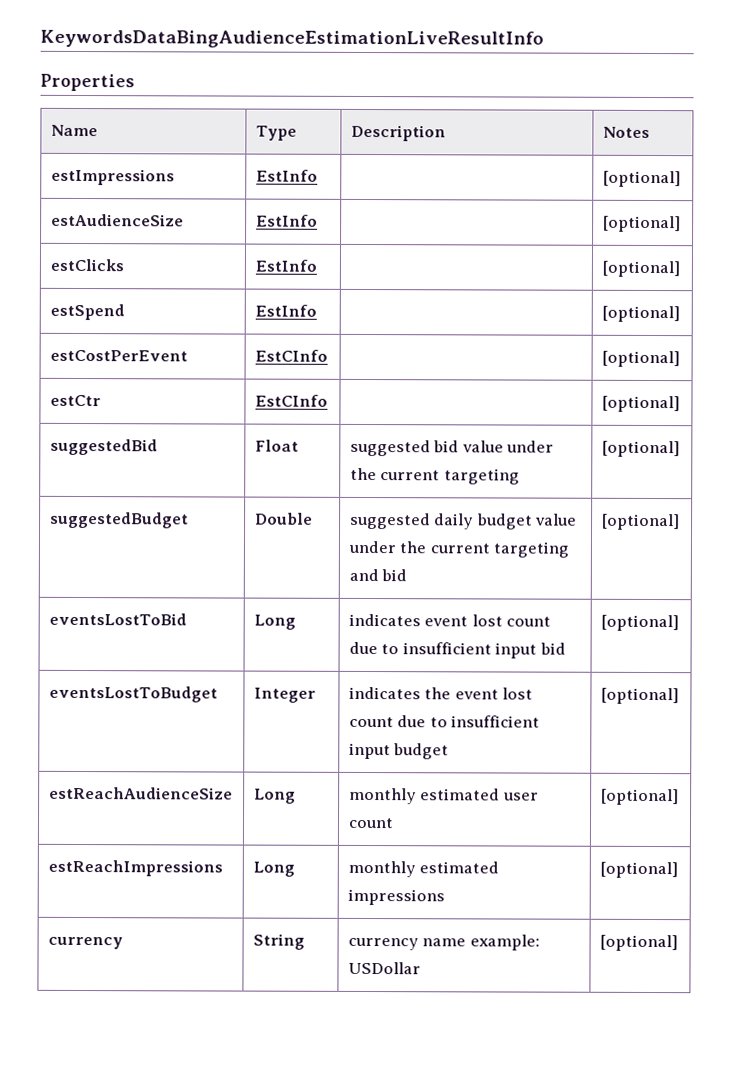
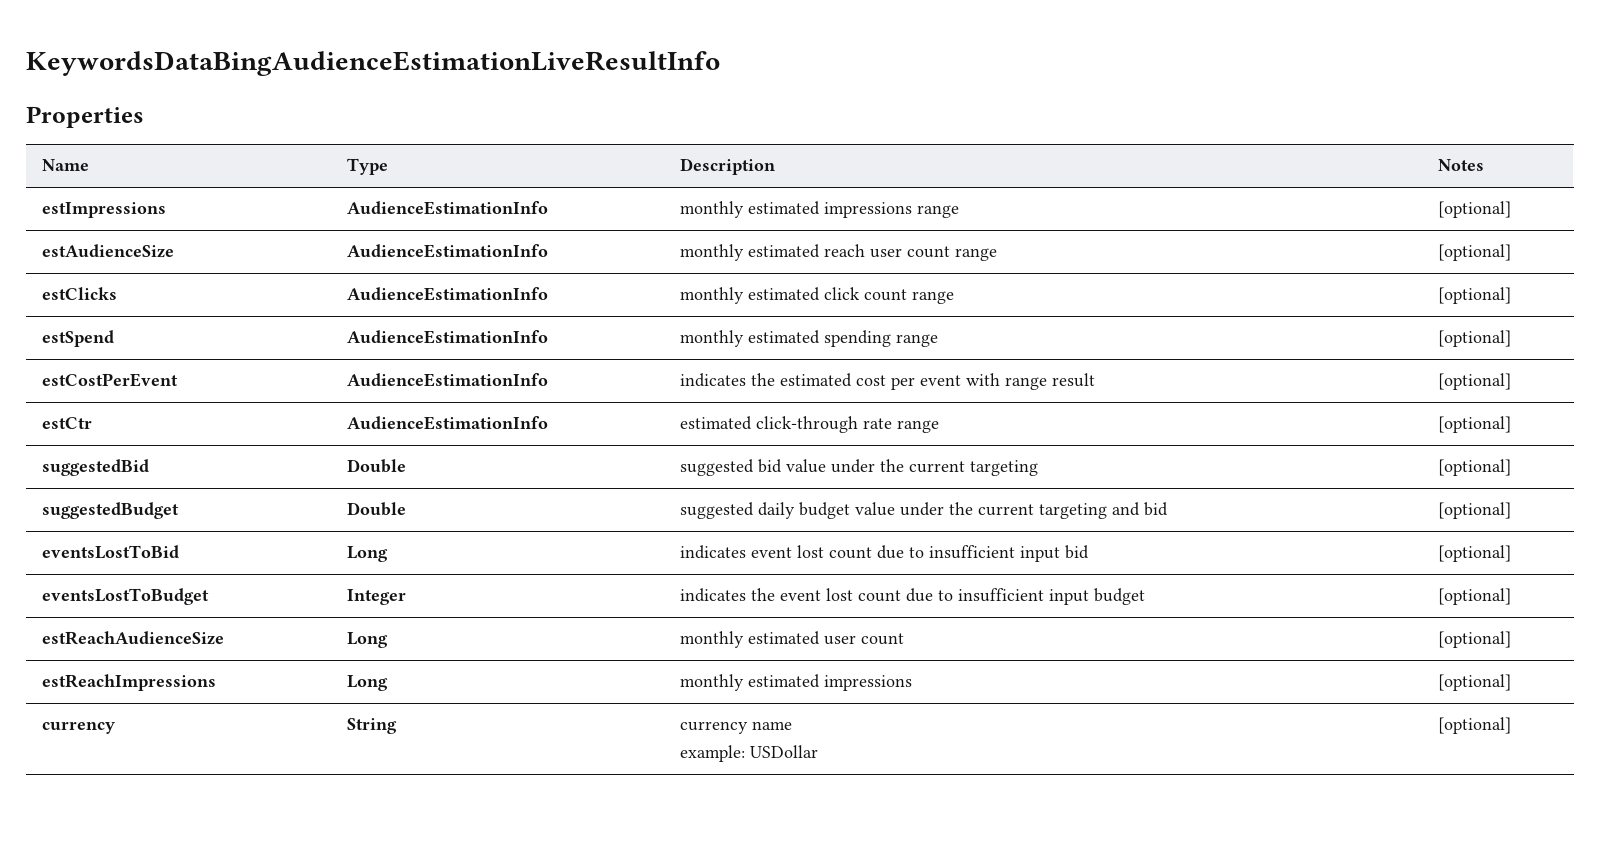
[255,169,318,182] [602,170,681,188] [50,213,184,227] [255,214,318,227] [602,215,681,233] [49,258,124,272] [254,259,317,272] [601,260,680,278] [49,303,125,321] [254,304,317,317] [601,305,680,323] [49,349,188,362] [254,349,328,362] [601,350,680,368] [49,394,101,407] [254,394,328,407] EstInfo | | [optional] // estAudienceSize | EstInfo | | [optional] // estClicks | EstInfo | | [optional] // estSpend | EstInfo | | [optional] // estCostPerEvent | EstCInfo | | [optional] // estCtr | EstCInfo | -> [346,201,548,215] [679,201,959,218] [1437,201,1511,218] [41,244,174,258] [346,244,548,258] [679,244,997,261] [1437,244,1511,261] [41,287,117,300] [346,287,548,301] [679,287,954,304] [1437,287,1511,304] [41,330,114,347] [346,330,548,344] [679,330,938,347] [1437,330,1511,347] [41,373,178,387] [346,373,548,387] [679,373,1095,390] [1437,373,1511,390] [41,417,92,429] [346,416,548,430] [679,416,939,433] AudienceEstimationInfo | monthly estimated impressions range | [optional] // estAudienceSize | AudienceEstimationInfo | monthly estimated reach user count range | [optional] // estClicks | AudienceEstimationInfo | monthly estimated click count range | [optional] // estSpend | AudienceEstimationInfo | monthly estimated spending range | [optional] // estCostPerEvent | AudienceEstimationInfo | indicates the estimated cost per event with range result | [optional] // estCtr | AudienceEstimationInfo | estimated click-through rate range
[254,439,299,452] Float -> [346,459,406,473] Double
(467, 942) none -> (792, 725) //

